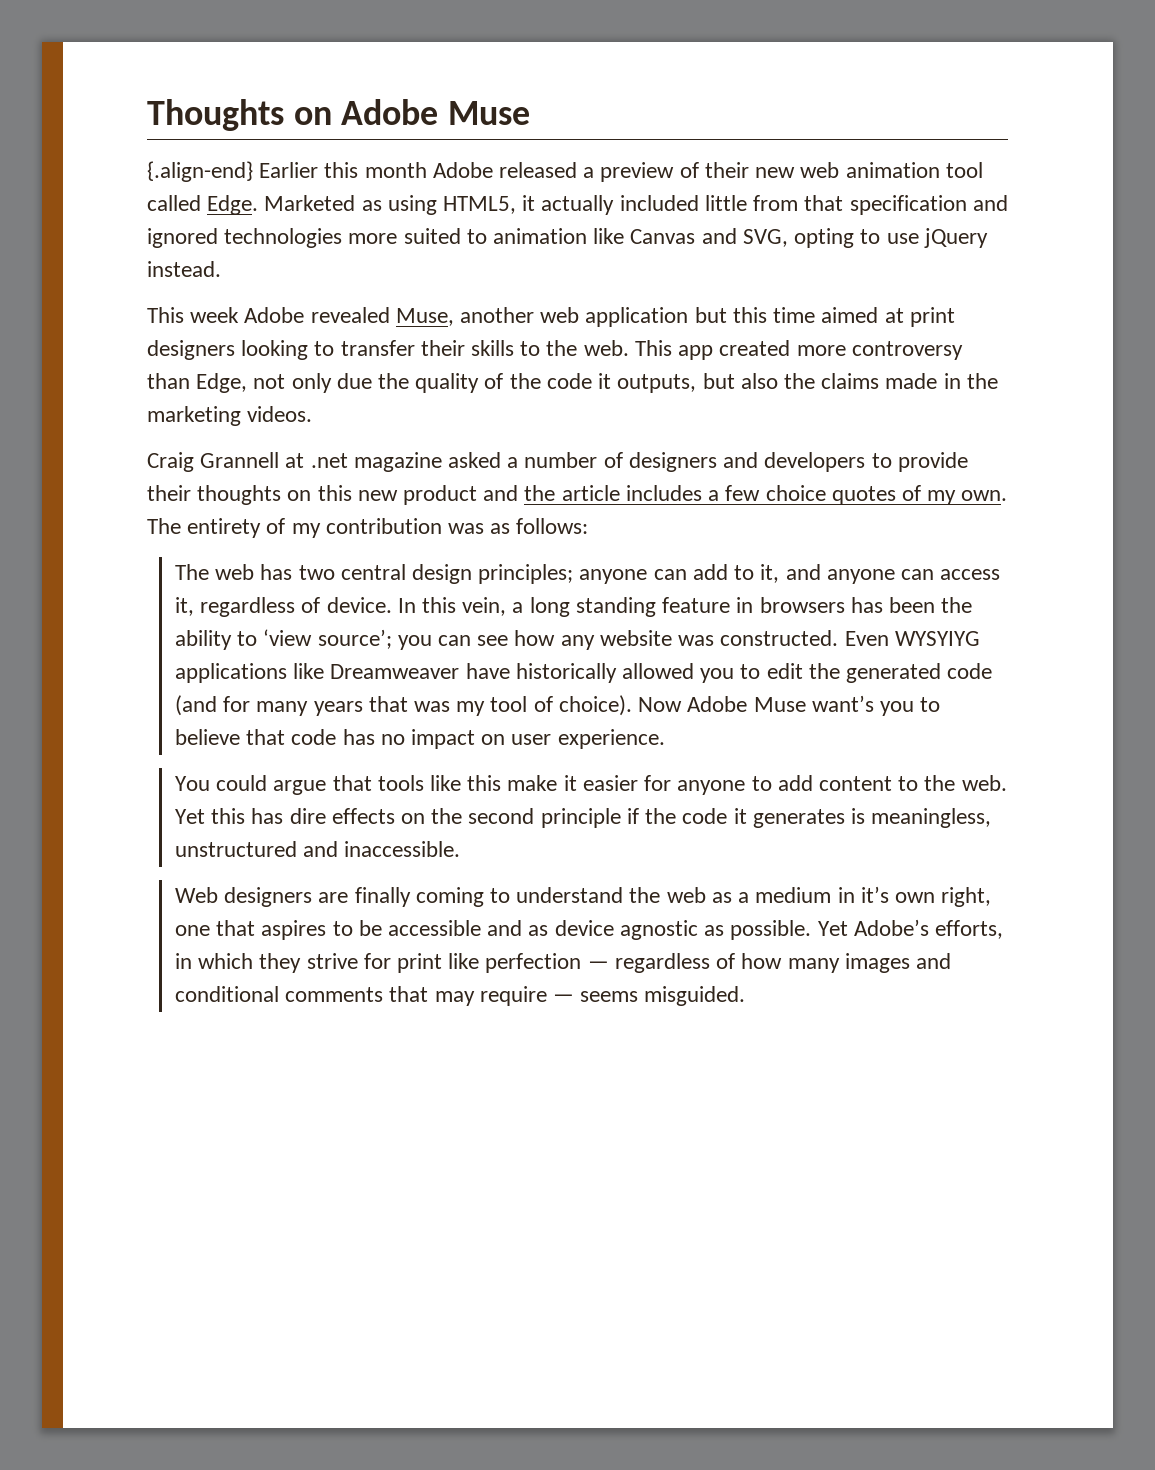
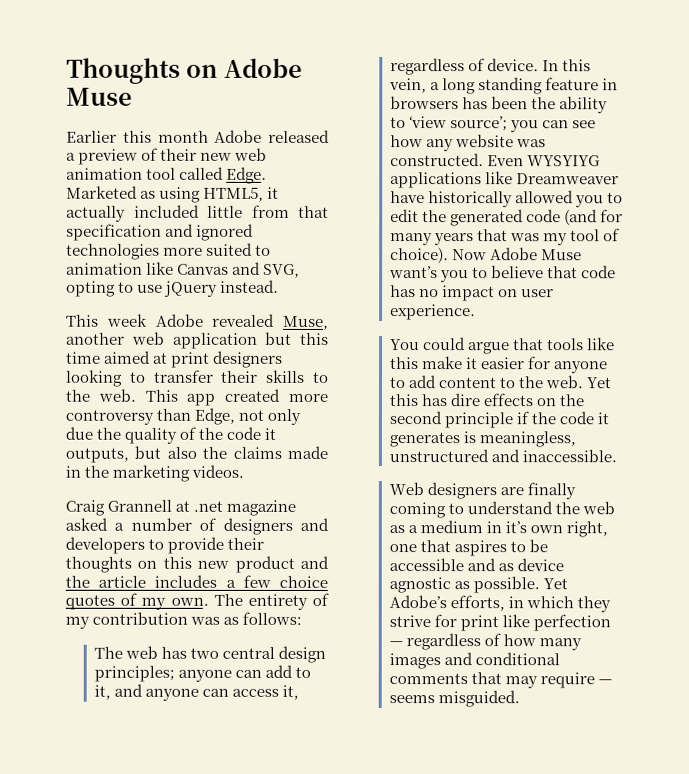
[147,161,253,182] {.align-end} -> (132, 96) none

